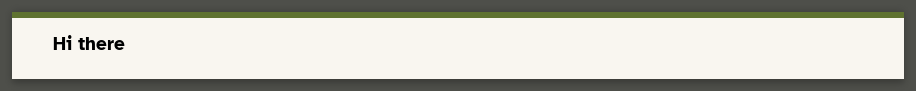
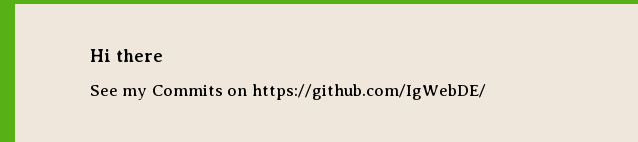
(125, 43) none -> [90,84,486,100] // See my Commits on https://github.com/IgWebDE/

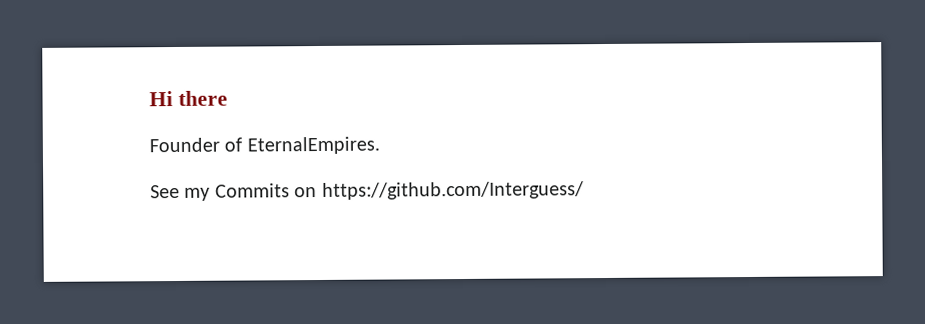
(163, 55) none -> [149,136,380,155] // Founder of EternalEmpires.
[251,84,486,100] https://github.com/IgWebDE/ -> [321,181,584,200] https://github.com/Interguess/

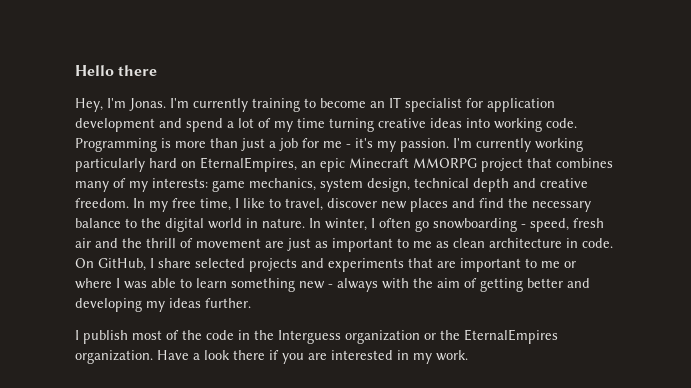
[149,91,173,107] Hi -> [75,65,114,76] Hello
[149,136,380,155] [150,181,584,201] Founder of EternalEmpires. // See my Commits on https://github.com/Interguess/ -> [75,97,555,112] [75,118,577,132] [75,138,583,152] [75,157,613,172] [75,178,588,192] [75,198,591,212] [75,218,604,232] [75,238,613,252] [75,258,576,272] [75,278,590,292] [75,298,251,312] [75,329,558,344] [75,350,468,364] Hey, I'm Jonas. I'm currently training to become an IT specialist for application development and spend a lot of my time turning creative ideas into working code. Programming is more than just a job for me - it's my passion. I'm currently working particularly hard on EternalEmpires, an epic Minecraft MMORPG project that combines many of my interests: game mechanics, system design, technical depth and creative freedom. In my free time, I like to travel, discover new places and find the necessary balance to the digital world in nature. In winter, I often go snowboarding - speed, fresh air and the thrill of movement are just as important to me as clean architecture in code. On GitHub, I share selected projects and experiments that are important to me or where I was able to learn something new - always with the aim of getting better and developing my ideas further. // I publish most of the code in the Interguess organization or the EternalEmpires organization. Have a look there if you are interested in my work.

